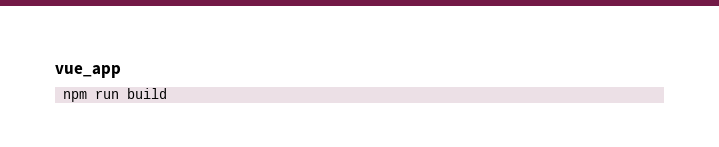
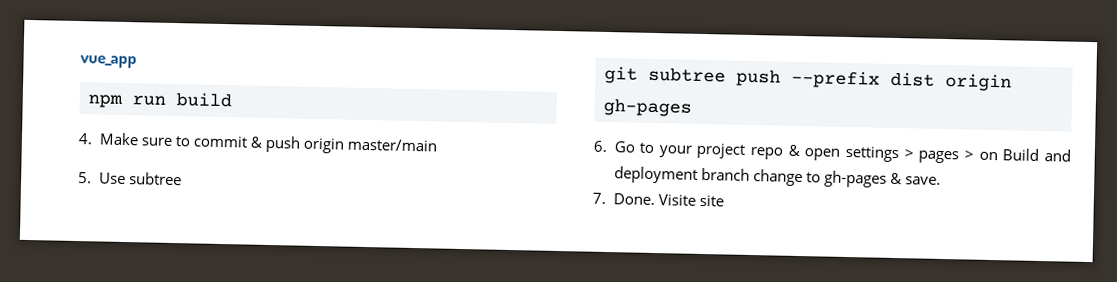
(168, 93) none -> [78,132,437,154] [78,172,182,186] [604,65,1012,92] [603,98,692,117] [593,140,1071,164] [613,166,941,188] [592,192,724,207] // 4. Make sure to commit & push origin master/main // 5. Use subtree // git subtree push --prefix dist origin gh-pages // 6. Go to your project repo & open settings > pages > on Build and deployment branch change to gh-pages & save. // 7. Done. Visite site

